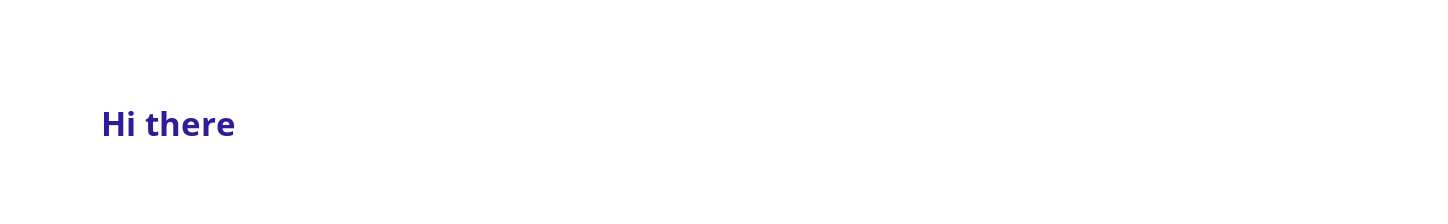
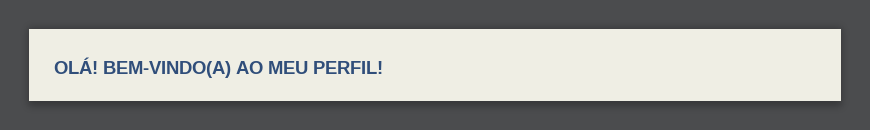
[101,111,236,136] Hi there -> [54,57,383,78] OLÁ! BEM-VINDO(A) AO MEU PERFIL!

